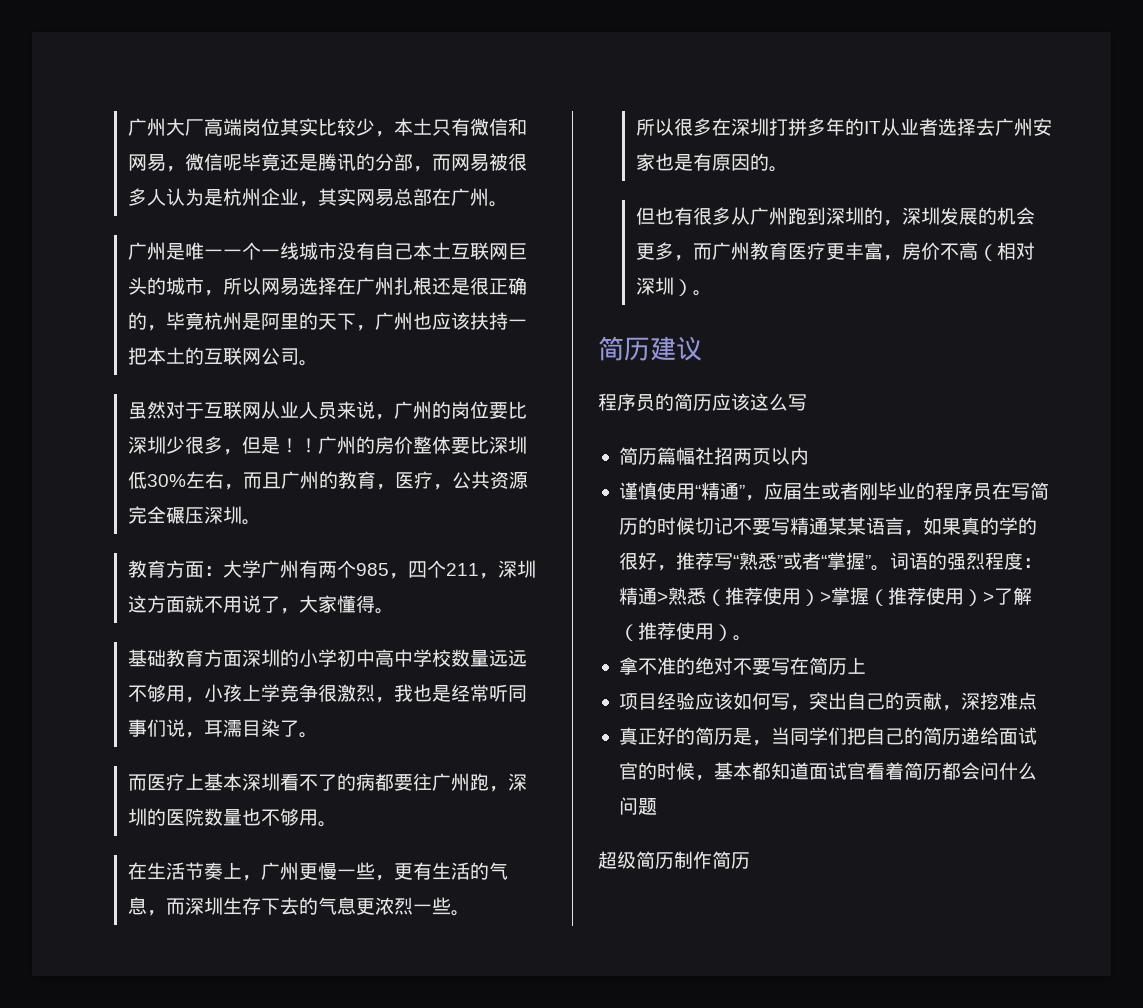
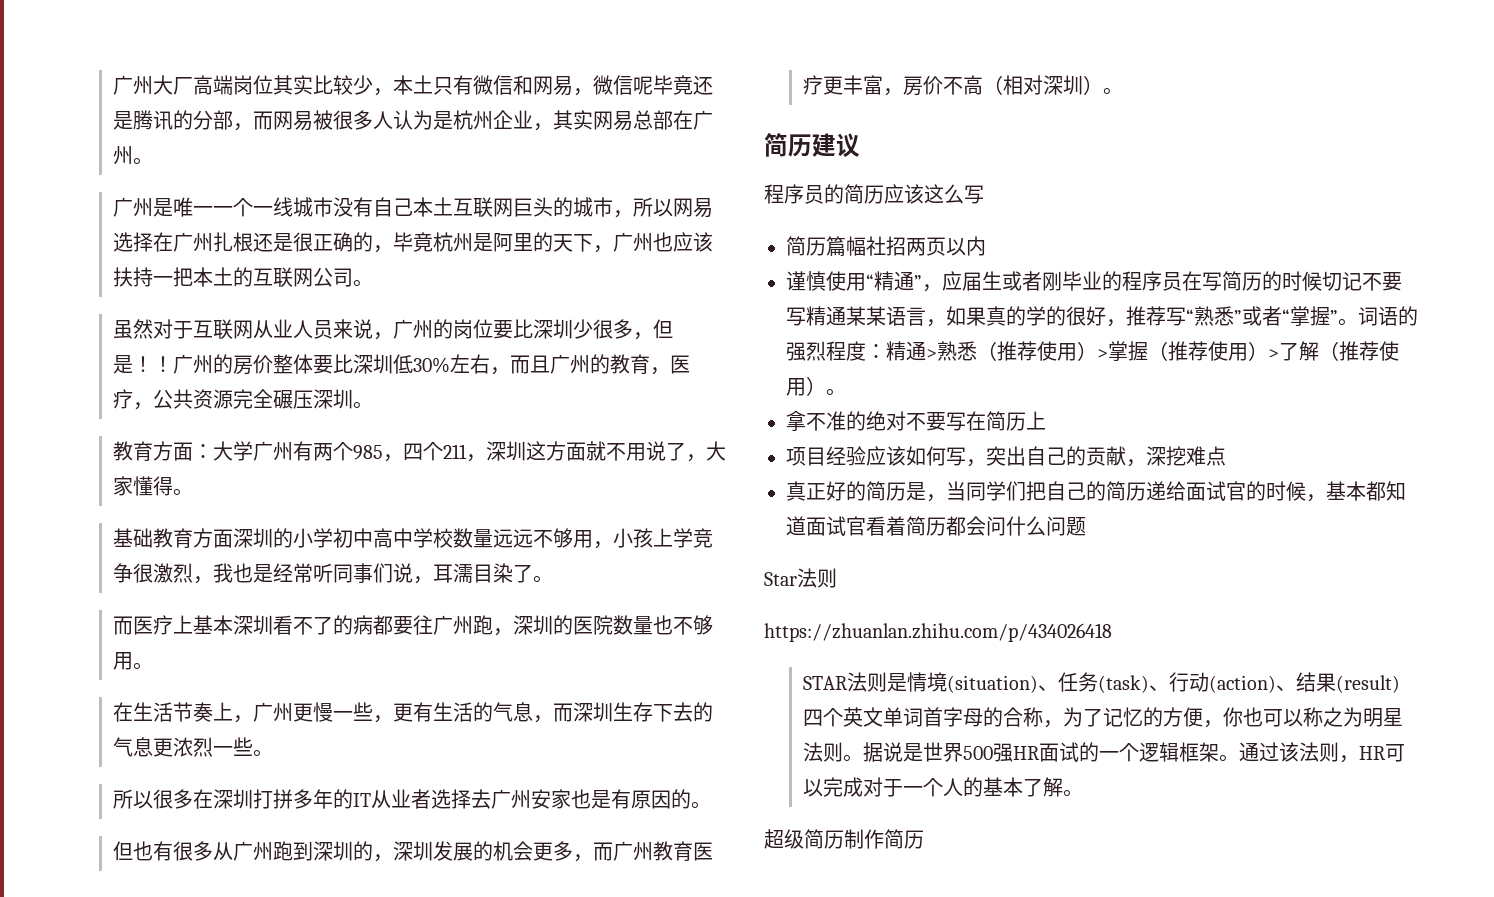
(657, 806) none -> [764,568,837,588] [764,623,1112,642] [803,672,1401,693] [803,707,1404,728] [803,742,1406,763] [803,777,1084,797] // Star法则 // https://zhuanlan.zhihu.com/p/434026418 // STAR法则是情境(situation)、任务(task)、行动(action)、结果(result)四个英文单词首字母的合称，为了记忆的方便，你也可以称之为明星法则。据说是世界500强HR面试的一个逻辑框架。通过该法则，HR可以完成对于一个人的基本了解。

